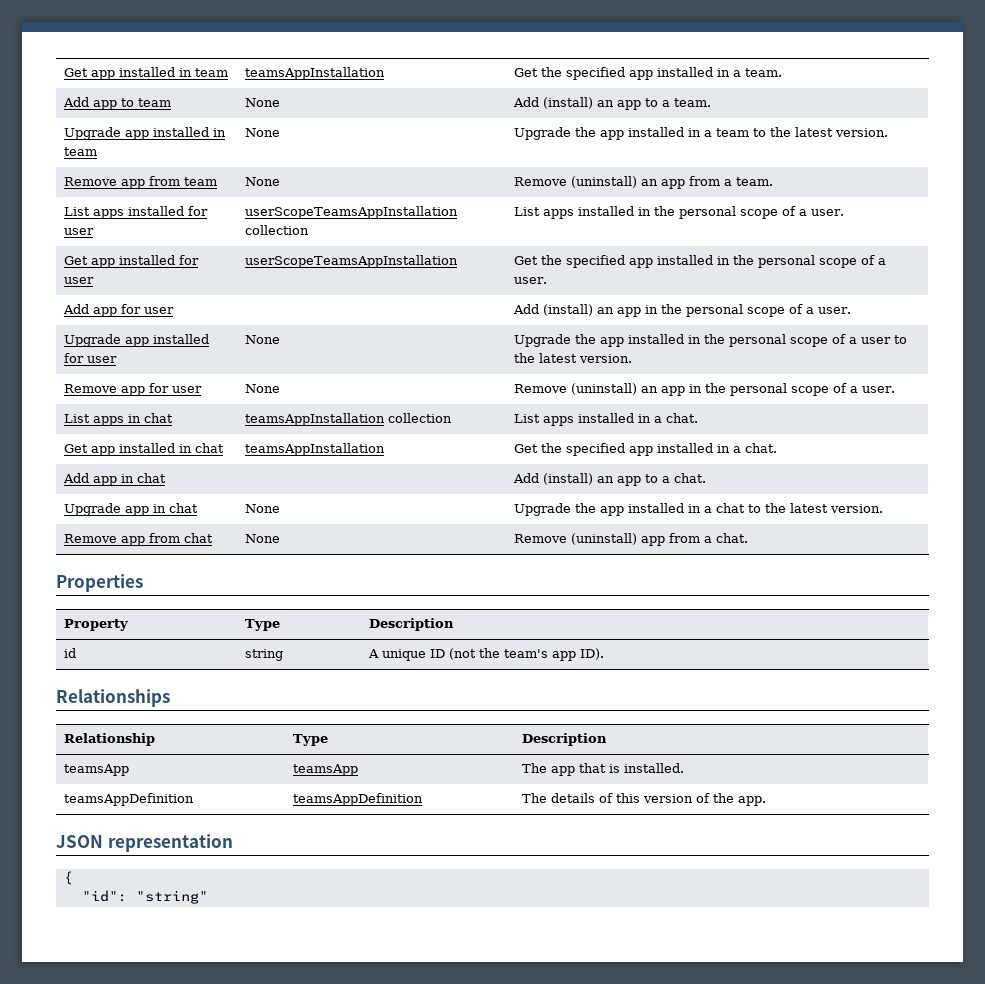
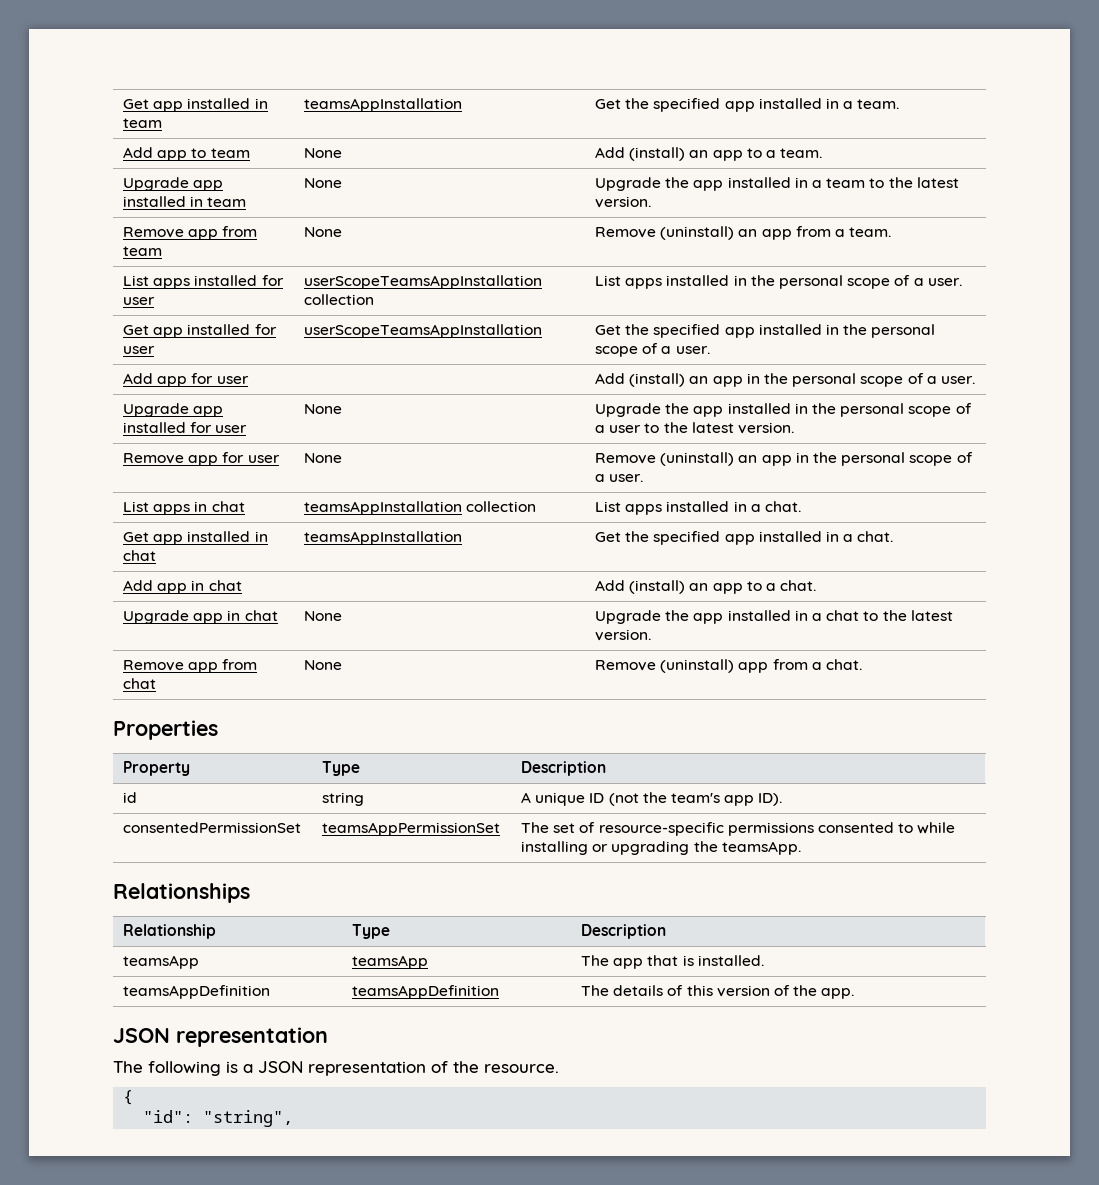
(605, 654) none -> [123,822,302,833] [322,822,501,836] [521,822,956,836] [521,841,801,855] // consentedPermissionSet | teamsAppPermissionSet | The set of resource-specific permissions consented to while installing or upgrading the teamsApp.
(233, 843) none -> [113,1061,559,1076] // The following is a JSON representation of the resource.
[135,890,208,904] "string" -> [203,1110,294,1127] "string",

